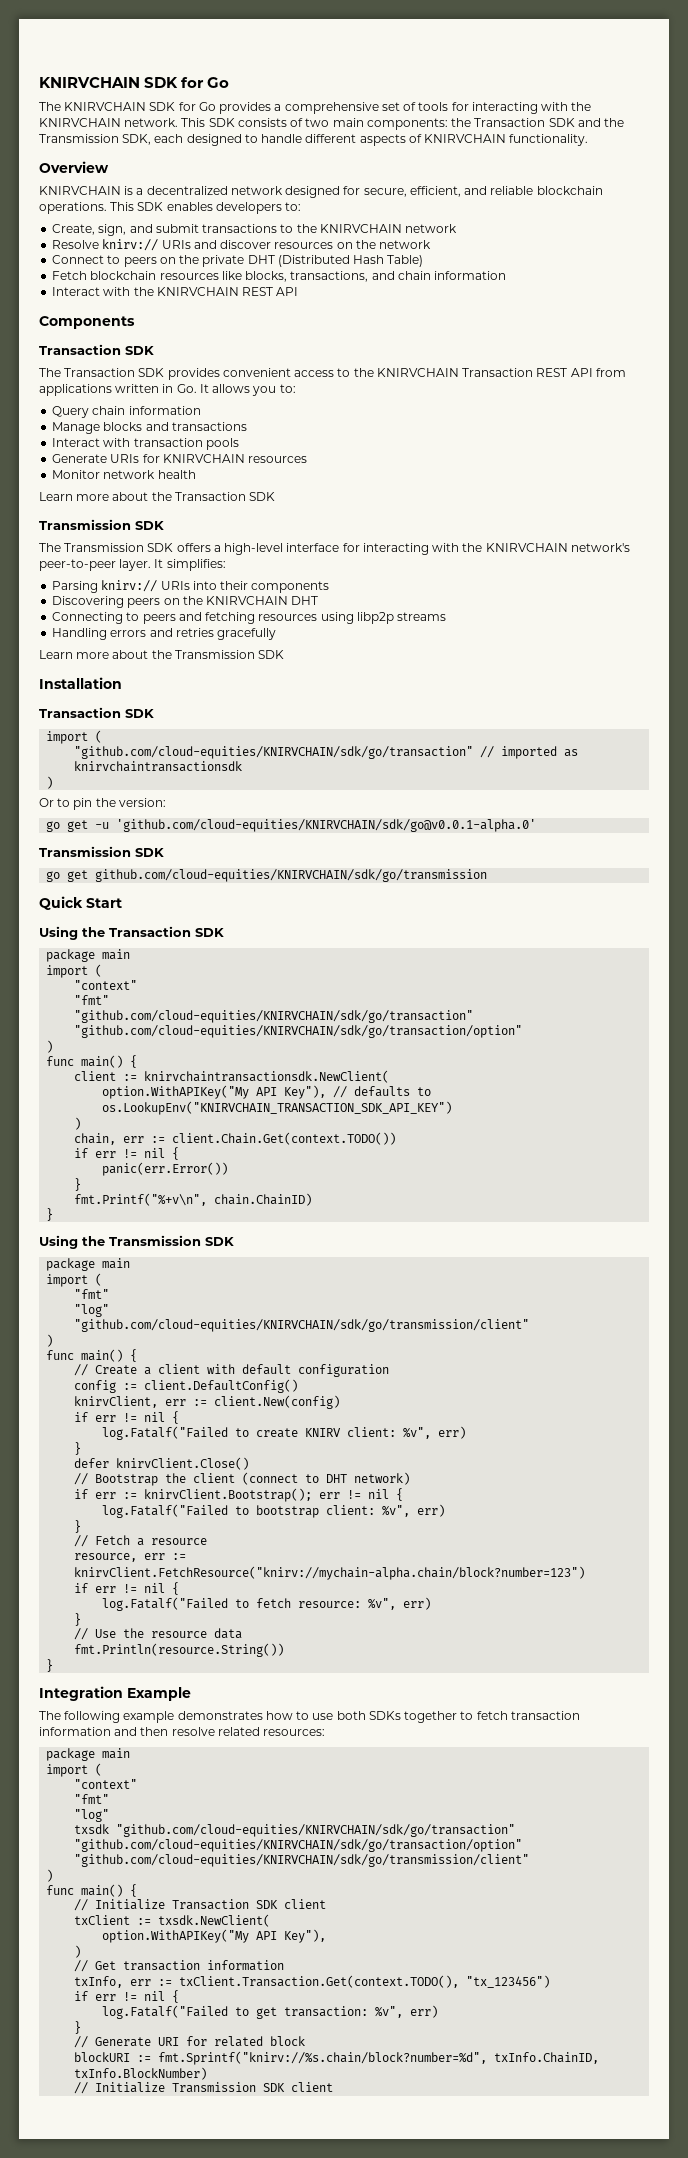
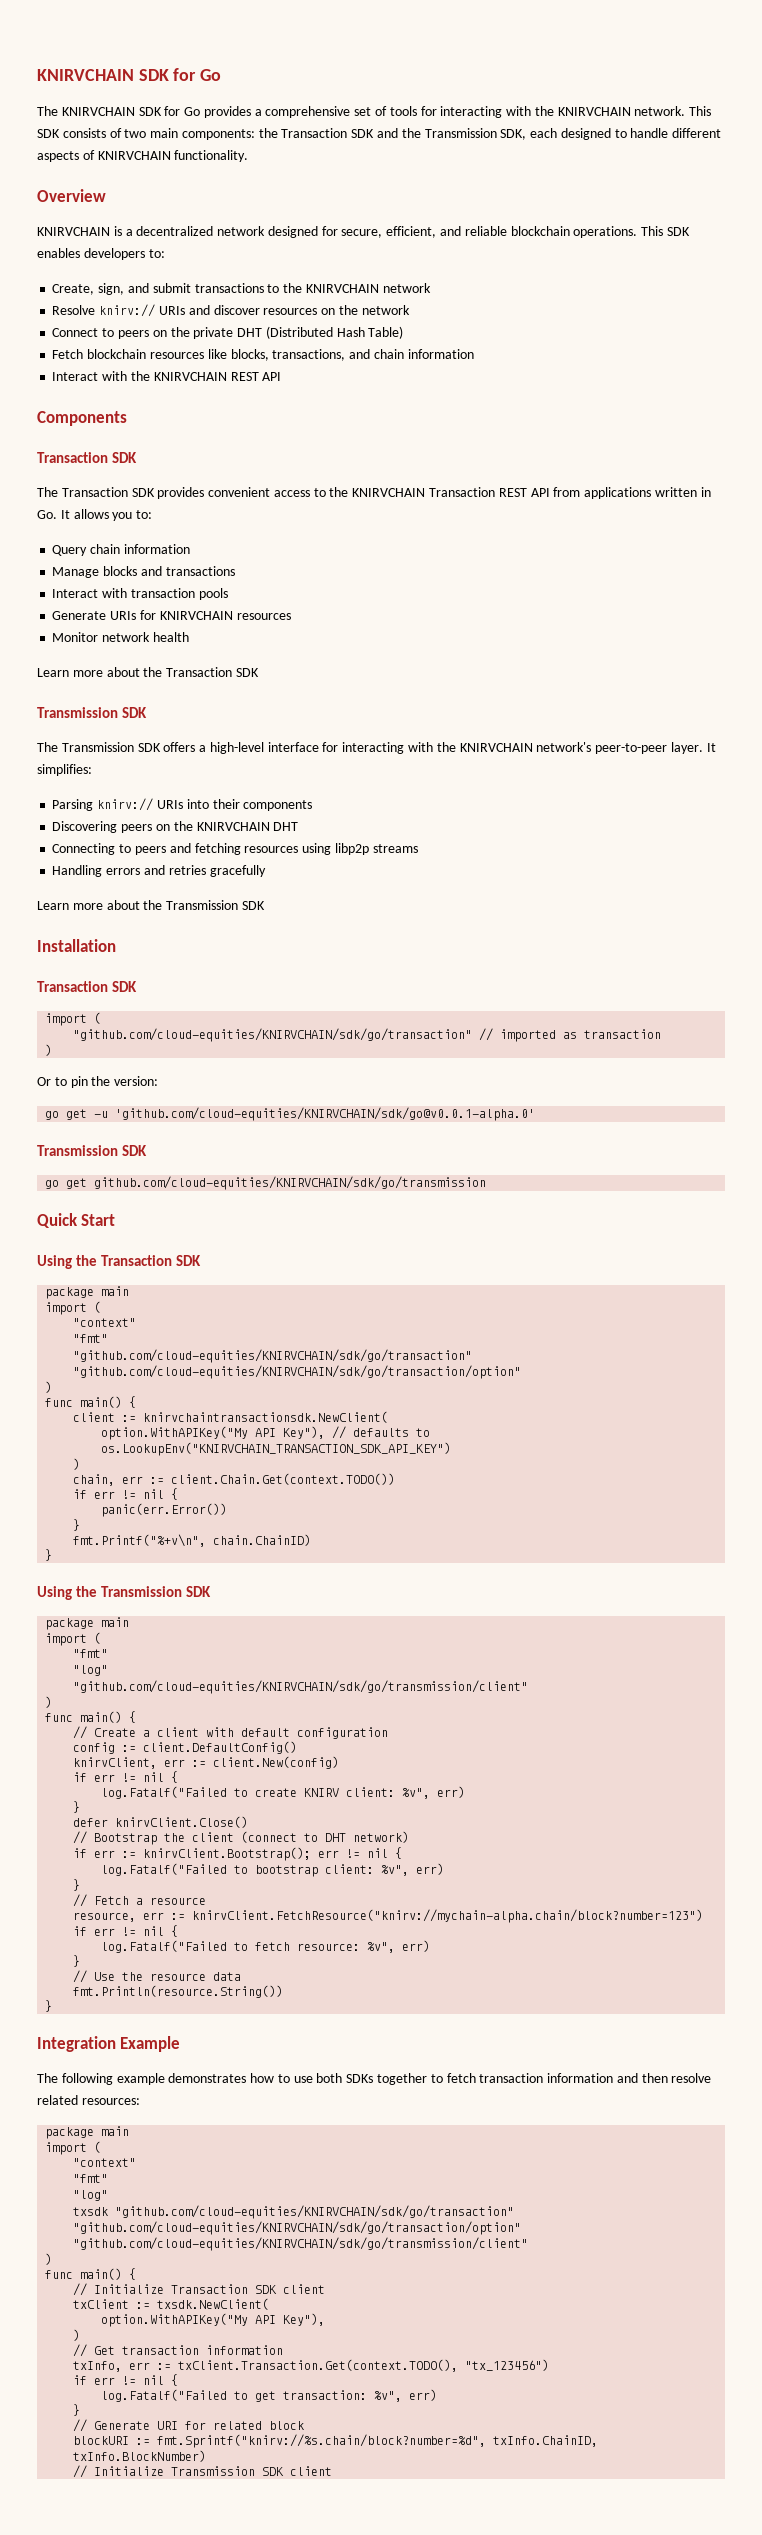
[74,761,243,772] knirvchaintransactionsdk -> [584,1029,662,1039] transaction

